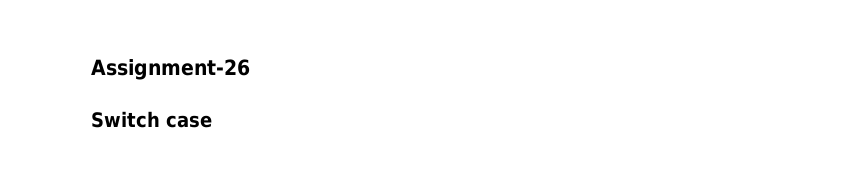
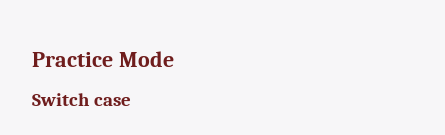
[91,59,250,80] Assignment-26 -> [32,51,174,67] Practice Mode

